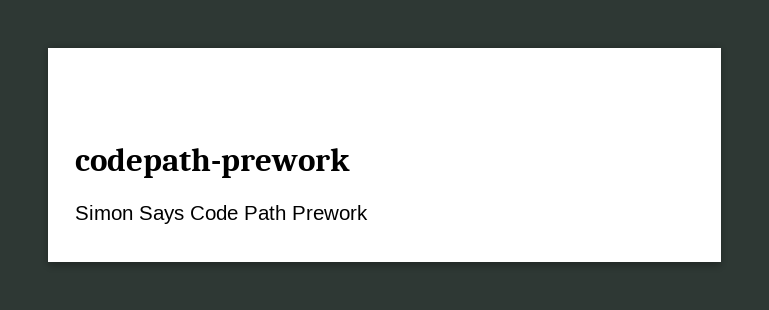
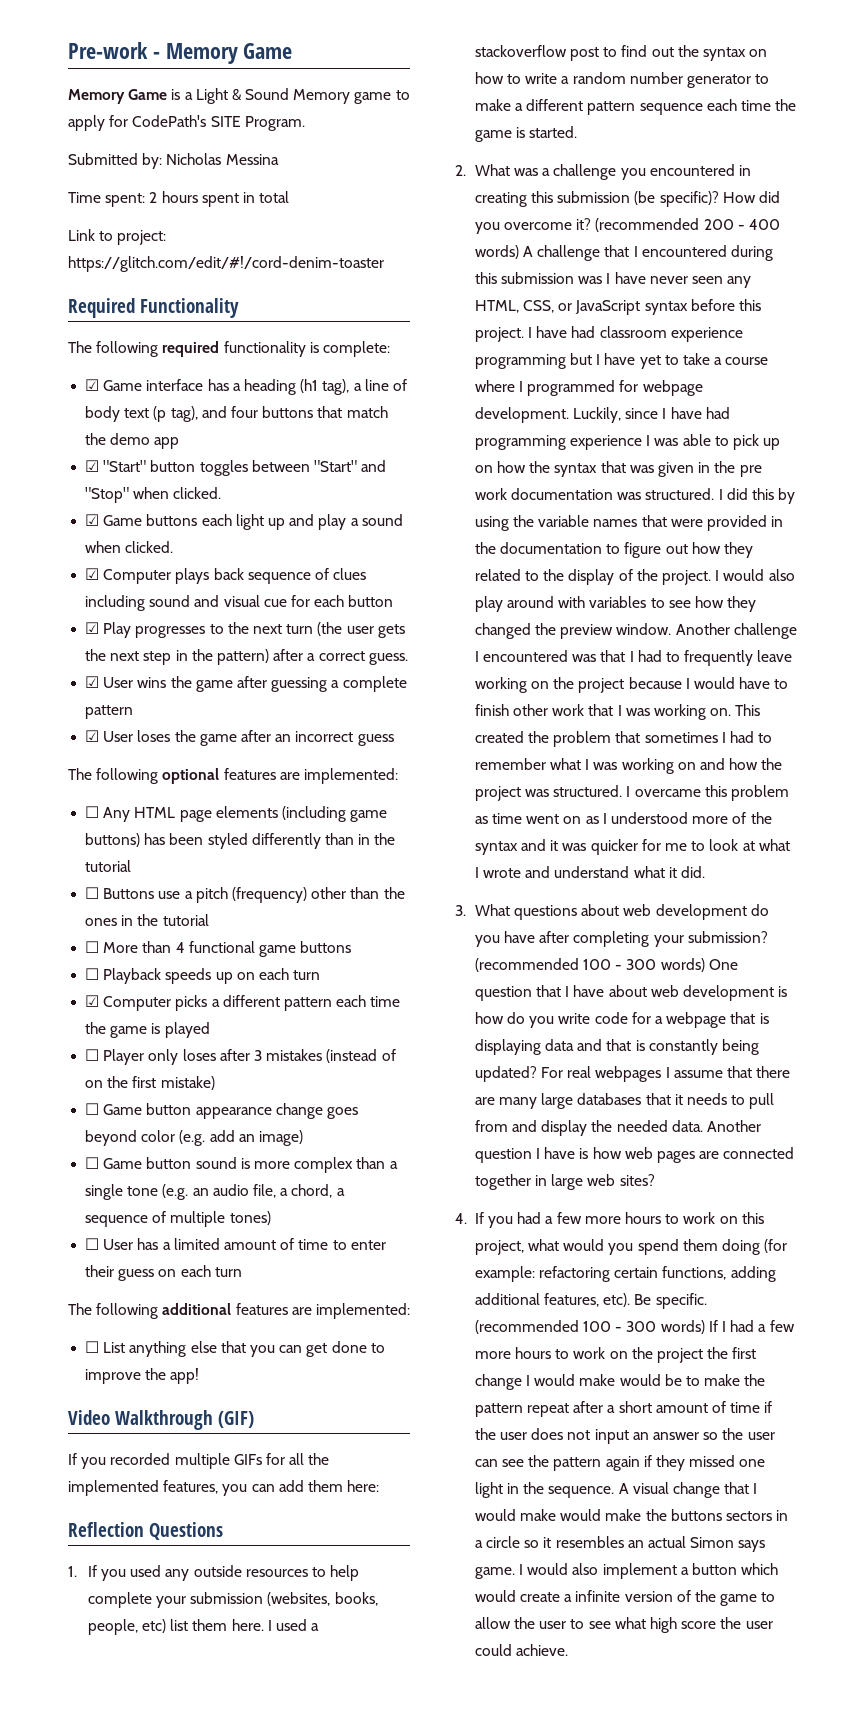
[75,148,350,178] [75,205,368,224] codepath-prework // Simon Says Code Path Prework -> [68,42,293,64] [68,88,410,104] [68,115,305,131] [68,153,279,169] [68,191,290,207] [68,229,167,245] [68,256,384,272] [68,298,240,318] [68,341,390,357] [85,379,407,395] [85,406,388,422] [85,433,180,449] [85,460,387,476] [85,487,222,503] [85,514,403,530] [85,541,174,553] [85,568,367,584] [85,595,394,611] [85,622,405,638] [85,649,408,665] [85,676,407,692] [85,705,134,719] [85,730,394,746] [68,768,398,784] [85,806,388,822] [85,833,396,849] [85,860,132,872] [85,887,405,903] [85,914,209,926] [85,941,352,957] [85,968,321,984] [85,995,401,1011] [85,1022,210,1038] [85,1049,396,1065] [85,1076,215,1090] [85,1103,358,1119] [85,1130,303,1146] [85,1157,398,1173] [85,1184,345,1200] [85,1211,271,1227] [85,1238,386,1250] [85,1265,242,1281] [68,1303,410,1319] [85,1341,385,1357] [85,1368,200,1384] [68,1410,255,1430] [68,1453,330,1469] [68,1480,380,1496] [68,1522,224,1540] [68,1565,360,1581] [87,1592,378,1608] [87,1619,320,1635] [474,45,768,61] [474,72,770,88] [474,99,797,115] [474,126,578,142] [455,164,751,180] [474,191,780,207] [474,218,780,234] [474,245,773,261] [474,272,752,288] [474,299,761,315] [474,326,743,342] [474,353,769,369] [474,380,703,396] [474,407,730,423] [474,434,781,450] [474,461,762,477] [474,488,796,504] [474,515,784,531] [474,542,753,558] [474,569,795,585] [474,596,757,612] [474,623,797,639] [474,650,793,666] [474,677,789,693] [474,704,761,720] [474,731,773,747] [474,758,783,774] [474,785,789,801] [474,812,772,824] [474,839,790,855] [474,866,705,878] [455,904,769,920] [474,931,768,947] [474,958,738,972] [474,985,788,1001] [474,1012,769,1028] [474,1039,759,1055] [474,1066,791,1082] [474,1093,775,1109] [474,1120,761,1136] [474,1147,795,1163] [474,1174,655,1190] [455,1212,764,1228] [474,1239,788,1255] [474,1266,776,1282] [474,1293,707,1309] [474,1320,795,1334] [474,1347,757,1363] [474,1374,766,1390] [474,1401,773,1417] [474,1428,775,1444] [474,1455,766,1471] [474,1482,758,1498] [474,1509,789,1521] [474,1536,766,1552] [474,1563,779,1579] [474,1590,776,1606] [474,1617,773,1633] [474,1644,569,1656] Pre-work - Memory Game // Memory Game is a Light & Sound Memory game to apply for CodePath's SITE Program. // Submitted by: Nicholas Messina // Time spent: 2 hours spent in total // Link to project: https://glitch.com/edit/#!/cord-denim-toaster // Required Functionality // The following required functionality is complete: // ☑ Game interface has a heading (h1 tag), a line of body text (p tag), and four buttons that match the demo app // ☑ "Start" button toggles between "Start" and "Stop" when clicked. // ☑ Game buttons each light up and play a sound when clicked. // ☑ Computer plays back sequence of clues including sound and visual cue for each button // ☑ Play progresses to the next turn (the user gets the next step in the pattern) after a correct guess. // ☑ User wins the game after guessing a complete pattern // ☑ User loses the game after an incorrect guess // The following optional features are implemented: // ☐ Any HTML page elements (including game buttons) has been styled differently than in the tutorial // ☐ Buttons use a pitch (frequency) other than the ones in the tutorial // ☐ More than 4 functional game buttons // ☐ Playback speeds up on each turn // ☑ Computer picks a different pattern each time the game is played // ☐ Player only loses after 3 mistakes (instead of on the first mistake) // ☐ Game button appearance change goes beyond color (e.g. add an image) // ☐ Game button sound is more complex than a single tone (e.g. an audio file, a chord, a sequence of multiple tones) // ☐ User has a limited amount of time to enter their guess on each turn // The following additional features are implemented: // ☐ List anything else that you can get done to improve the app! // Video Walkthrough (GIF) // If you recorded multiple GIFs for all the implemented features, you can add them here: // Reflection Questions // 1. If you used any outside resources to help complete your submission (websites, books, people, etc) list them here. I used a stackoverflow post to find out the syntax on how to write a random number generator to make a different pattern sequence each time the game is started. // 2. What was a challenge you encountered in creating this submission (be specific)? How did you overcome it? (recommended 200 - 400 words) A challenge that I encountered during this submission was I have never seen any HTML, CSS, or JavaScript syntax before this project. I have had classroom experience programming but I have yet to take a course where I programmed for webpage development. Luckily, since I have had programming experience I was able to pick up on how the syntax that was given in the pre work documentation was structured. I did this by using the variable names that were provided in the documentation to figure out how they related to the display of the project. I would also play around with variables to see how they changed the preview window. Another challenge I encountered was that I had to frequently leave working on the project because I would have to finish other work that I was working on. This created the problem that sometimes I had to remember what I was working on and how the project was structured. I overcame this problem as time went on as I understood more of the syntax and it was quicker for me to look at what I wrote and understand what it did. // 3. What questions about web development do you have after completing your submission? (recommended 100 - 300 words) One question that I have about web development is how do you write code for a webpage that is displaying data and that is constantly being updated? For real webpages I assume that there are many large databases that it needs to pull from and display the needed data. Another question I have is how web pages are connected together in large web sites? // 4. If you had a few more hours to work on this project, what would you spend them doing (for example: refactoring certain functions, adding additional features, etc). Be specific. (recommended 100 - 300 words) If I had a few more hours to work on the project the first change I would make would be to make the pattern repeat after a short amount of time if the user does not input an answer so the user can see the pattern again if they missed one light in the sequence. A visual change that I would make would make the buttons sectors in a circle so it resembles an actual Simon says game. I would also implement a button which would create a infinite version of the game to allow the user to see what high score the user could achieve.

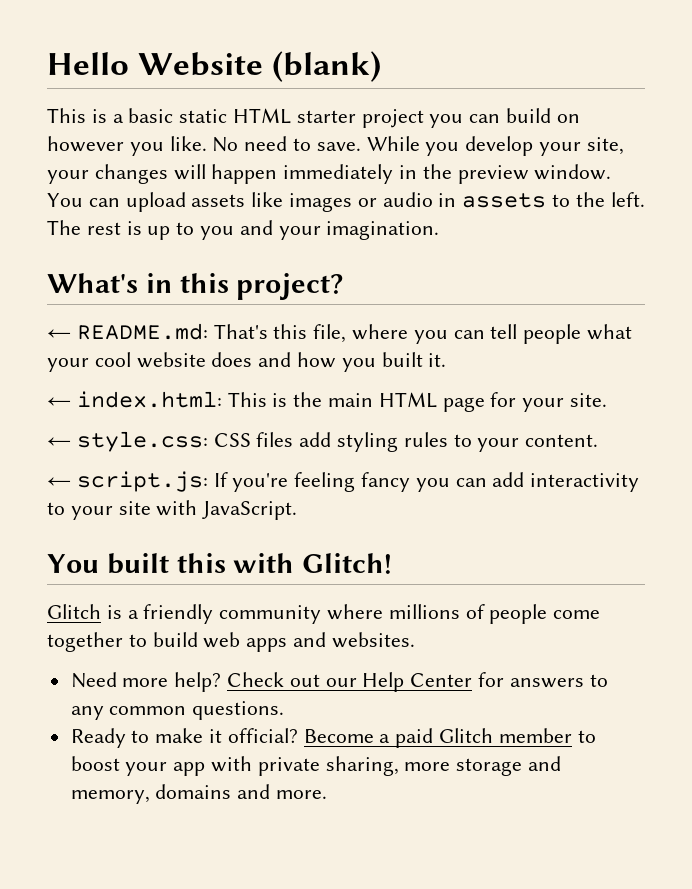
[68,42,293,64] [68,88,410,104] [68,115,305,131] [68,153,279,169] [68,191,290,207] [68,229,167,245] [68,256,384,272] [68,298,240,318] [68,341,390,357] [85,379,407,395] [85,406,388,422] [85,433,180,449] [85,460,387,476] [85,487,222,503] [85,514,403,530] [85,541,174,553] [85,568,367,584] [85,595,394,611] [85,622,405,638] [85,649,408,665] [85,676,407,692] [85,705,134,719] [85,730,394,746] [68,768,398,784] [85,806,388,822] [85,833,396,849] [85,860,132,872] [85,887,405,903] [85,914,209,926] [85,941,352,957] [85,968,321,984] [85,995,401,1011] [85,1022,210,1038] [85,1049,396,1065] [85,1076,215,1090] [85,1103,358,1119] [85,1130,303,1146] [85,1157,398,1173] [85,1184,345,1200] [85,1211,271,1227] [85,1238,386,1250] [85,1265,242,1281] [68,1303,410,1319] [85,1341,385,1357] [85,1368,200,1384] [68,1410,255,1430] [68,1453,330,1469] [68,1480,380,1496] [68,1522,224,1540] [68,1565,360,1581] [87,1592,378,1608] [87,1619,320,1635] [474,45,768,61] [474,72,770,88] [474,99,797,115] [474,126,578,142] [455,164,751,180] [474,191,780,207] [474,218,780,234] [474,245,773,261] [474,272,752,288] [474,299,761,315] [474,326,743,342] [474,353,769,369] [474,380,703,396] [474,407,730,423] [474,434,781,450] [474,461,762,477] [474,488,796,504] [474,515,784,531] [474,542,753,558] [474,569,795,585] [474,596,757,612] [474,623,797,639] [474,650,793,666] [474,677,789,693] [474,704,761,720] [474,731,773,747] [474,758,783,774] [474,785,789,801] [474,812,772,824] [474,839,790,855] [474,866,705,878] [455,904,769,920] [474,931,768,947] [474,958,738,972] [474,985,788,1001] [474,1012,769,1028] [474,1039,759,1055] [474,1066,791,1082] [474,1093,775,1109] [474,1120,761,1136] [474,1147,795,1163] [474,1174,655,1190] [455,1212,764,1228] [474,1239,788,1255] [474,1266,776,1282] [474,1293,707,1309] [474,1320,795,1334] [474,1347,757,1363] [474,1374,766,1390] [474,1401,773,1417] [474,1428,775,1444] [474,1455,766,1471] [474,1482,758,1498] [474,1509,789,1521] [474,1536,766,1552] [474,1563,779,1579] [474,1590,776,1606] [474,1617,773,1633] [474,1644,569,1656] Pre-work - Memory Game // Memory Game is a Light & Sound Memory game to apply for CodePath's SITE Program. // Submitted by: Nicholas Messina // Time spent: 2 hours spent in total // Link to project: https://glitch.com/edit/#!/cord-denim-toaster // Required Functionality // The following required functionality is complete: // ☑ Game interface has a heading (h1 tag), a line of body text (p tag), and four buttons that match the demo app // ☑ "Start" button toggles between "Start" and "Stop" when clicked. // ☑ Game buttons each light up and play a sound when clicked. // ☑ Computer plays back sequence of clues including sound and visual cue for each button // ☑ Play progresses to the next turn (the user gets the next step in the pattern) after a correct guess. // ☑ User wins the game after guessing a complete pattern // ☑ User loses the game after an incorrect guess // The following optional features are implemented: // ☐ Any HTML page elements (including game buttons) has been styled differently than in the tutorial // ☐ Buttons use a pitch (frequency) other than the ones in the tutorial // ☐ More than 4 functional game buttons // ☐ Playback speeds up on each turn // ☑ Computer picks a different pattern each time the game is played // ☐ Player only loses after 3 mistakes (instead of on the first mistake) // ☐ Game button appearance change goes beyond color (e.g. add an image) // ☐ Game button sound is more complex than a single tone (e.g. an audio file, a chord, a sequence of multiple tones) // ☐ User has a limited amount of time to enter their guess on each turn // The following additional features are implemented: // ☐ List anything else that you can get done to improve the app! // Video Walkthrough (GIF) // If you recorded multiple GIFs for all the implemented features, you can add them here: // Reflection Questions // 1. If you used any outside resources to help complete your submission (websites, books, people, etc) list them here. I used a stackoverflow post to find out the syntax on how to write a random number generator to make a different pattern sequence each time the game is started. // 2. What was a challenge you encountered in creating this submission (be specific)? How did you overcome it? (recommended 200 - 400 words) A challenge that I encountered during this submission was I have never seen any HTML, CSS, or JavaScript syntax before this project. I have had classroom experience programming but I have yet to take a course where I programmed for webpage development. Luckily, since I have had programming experience I was able to pick up on how the syntax that was given in the pre work documentation was structured. I did this by using the variable names that were provided in the documentation to figure out how they related to the display of the project. I would also play around with variables to see how they changed the preview window. Another challenge I encountered was that I had to frequently leave working on the project because I would have to finish other work that I was working on. This created the problem that sometimes I had to remember what I was working on and how the project was structured. I overcame this problem as time went on as I understood more of the syntax and it was quicker for me to look at what I wrote and understand what it did. // 3. What questions about web development do you have after completing your submission? (recommended 100 - 300 words) One question that I have about web development is how do you write code for a webpage that is displaying data and that is constantly being updated? For real webpages I assume that there are many large databases that it needs to pull from and display the needed data. Another question I have is how web pages are connected together in large web sites? // 4. If you had a few more hours to work on this project, what would you spend them doing (for example: refactoring certain functions, adding additional features, etc). Be specific. (recommended 100 - 300 words) If I had a few more hours to work on the project the first change I would make would be to make the pattern repeat after a short amount of time if the user does not input an answer so the user can see the pattern again if they missed one light in the sequence. A visual change that I would make would make the buttons sectors in a circle so it resembles an actual Simon says game. I would also implement a button which would create a infinite version of the game to allow the user to see what high score the user could achieve. -> [47,51,382,82] [47,108,580,128] [47,136,624,156] [47,164,612,184] [47,192,645,212] [47,220,440,240] [47,273,344,300] [47,323,633,344] [47,352,447,372] [47,391,608,412] [47,431,599,452] [47,471,640,492] [47,500,298,520] [47,553,393,574] [47,604,601,624] [47,632,415,652] [70,672,608,692] [70,701,285,720] [70,728,596,748] [70,756,562,776] [70,784,328,804] Hello Website (blank) // This is a basic static HTML starter project you can build on however you like. No need to save. While you develop your site, your changes will happen immediately in the preview window. You can upload assets like images or audio in assets to the left. The rest is up to you and your imagination. // What's in this project? // ← README.md: That's this file, where you can tell people what your cool website does and how you built it. // ← index.html: This is the main HTML page for your site. // ← style.css: CSS files add styling rules to your content. // ← script.js: If you're feeling fancy you can add interactivity to your site with JavaScript. // You built this with Glitch! // Glitch is a friendly community where millions of people come together to build web apps and websites. // Need more help? Check out our Help Center for answers to any common questions. // Ready to make it official? Become a paid Glitch member to boost your app with private sharing, more storage and memory, domains and more.

